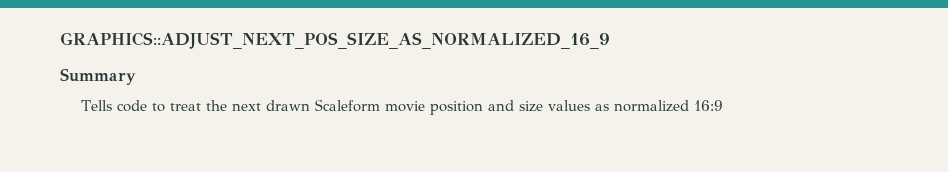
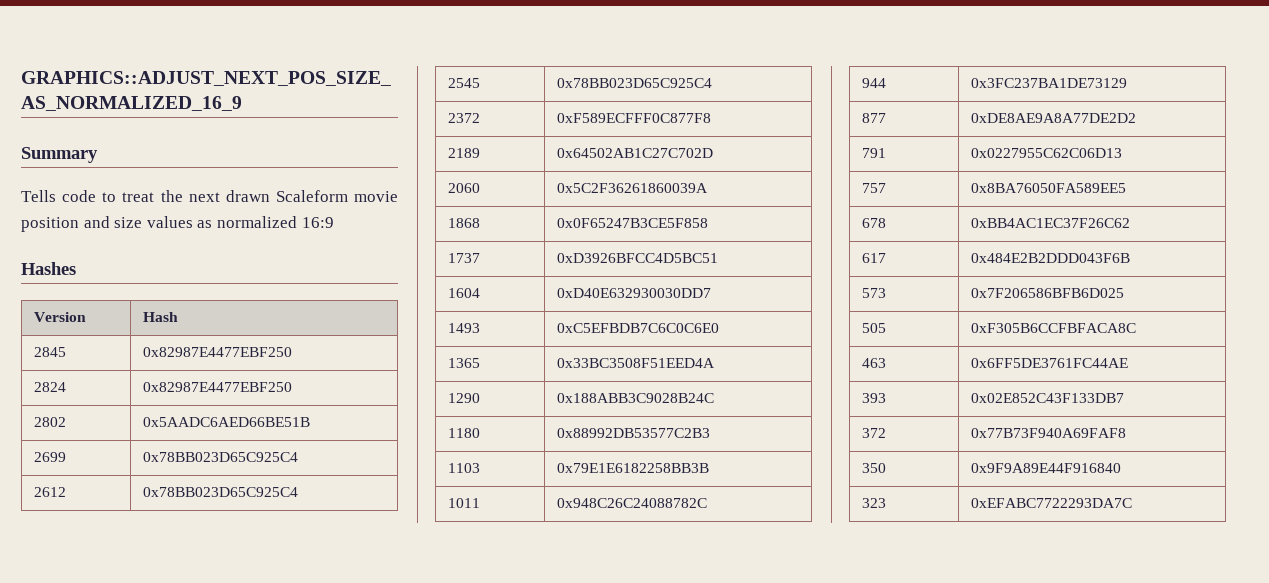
(724, 105) none -> [21,262,76,275] [34,312,87,322] [143,312,179,322] [34,347,67,357] [143,347,293,357] [34,382,67,392] [143,382,293,392] [34,417,67,427] [143,417,311,427] [34,452,67,462] [143,452,299,462] [34,487,67,497] [143,487,299,497] [448,78,481,88] [557,78,713,88] [448,113,481,123] [557,113,712,123] [448,148,481,158] [557,148,714,158] [448,183,481,193] [557,183,709,193] [448,218,481,228] [557,218,709,228] [448,253,481,263] [557,253,719,263] [448,288,481,298] [557,288,712,298] [448,323,481,333] [557,323,720,333] [448,358,481,368] [557,358,716,368] [448,393,481,403] [557,393,715,403] [448,428,481,438] [557,428,711,438] [448,463,481,473] [557,463,710,473] [448,498,481,508] [557,498,708,508] [862,78,887,88] [971,78,1128,88] [862,113,887,123] [971,113,1137,123] [862,148,887,158] [971,148,1123,158] [862,183,887,193] [971,183,1127,193] [862,218,887,228] [971,218,1131,228] [862,253,887,263] [971,253,1131,263] [862,288,887,298] [971,288,1125,298] [862,323,887,333] [971,323,1137,333] [862,358,887,368] [971,358,1129,368] [862,393,887,403] [971,393,1125,403] [862,428,887,438] [971,428,1127,438] [862,463,887,473] [971,463,1122,473] [862,498,887,508] [971,498,1133,508] // Hashes // Version | Hash // 2845 | 0x82987E4477EBF250 // 2824 | 0x82987E4477EBF250 // 2802 | 0x5AADC6AED66BE51B // 2699 | 0x78BB023D65C925C4 // 2612 | 0x78BB023D65C925C4 // 2545 | 0x78BB023D65C925C4 // 2372 | 0xF589ECFFF0C877F8 // 2189 | 0x64502AB1C27C702D // 2060 | 0x5C2F36261860039A // 1868 | 0x0F65247B3CE5F858 // 1737 | 0xD3926BFCC4D5BC51 // 1604 | 0xD40E632930030DD7 // 1493 | 0xC5EFBDB7C6C0C6E0 // 1365 | 0x33BC3508F51EED4A // 1290 | 0x188ABB3C9028B24C // 1180 | 0x88992DB53577C2B3 // 1103 | 0x79E1E6182258BB3B // 1011 | 0x948C26C24088782C // 944 | 0x3FC237BA1DE73129 // 877 | 0xDE8AE9A8A77DE2D2 // 791 | 0x0227955C62C06D13 // 757 | 0x8BA76050FA589EE5 // 678 | 0xBB4AC1EC37F26C62 // 617 | 0x484E2B2DDD043F6B // 573 | 0x7F206586BFB6D025 // 505 | 0xF305B6CCFBFACA8C // 463 | 0x6FF5DE3761FC44AE // 393 | 0x02E852C43F133DB7 // 372 | 0x77B73F940A69FAF8 // 350 | 0x9F9A89E44F916840 // 323 | 0xEFABC7722293DA7C

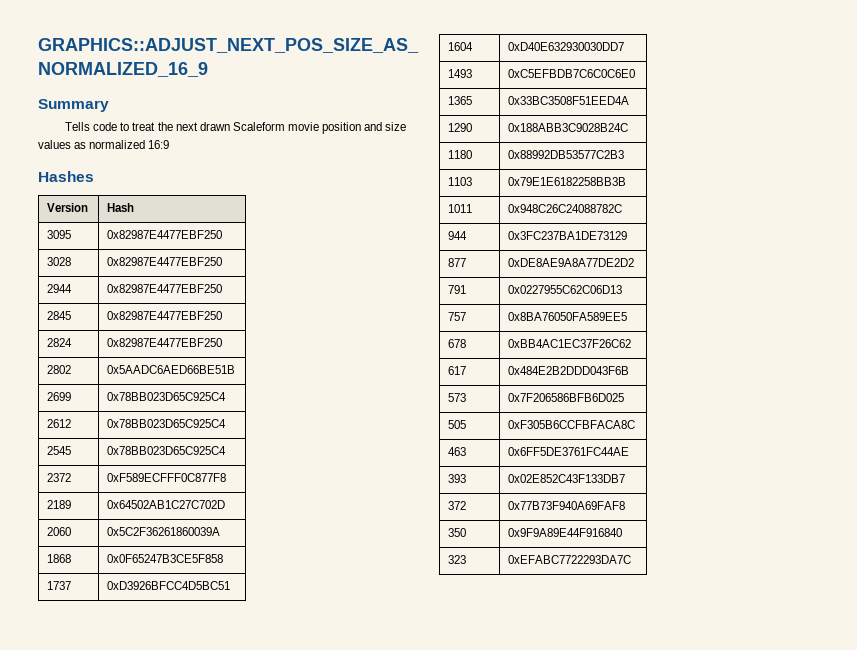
(179, 317) none -> [47,230,72,239] [107,230,223,239] [47,257,72,266] [107,257,223,266] [47,284,73,293] [107,284,223,293] // 3095 | 0x82987E4477EBF250 // 3028 | 0x82987E4477EBF250 // 2944 | 0x82987E4477EBF250

